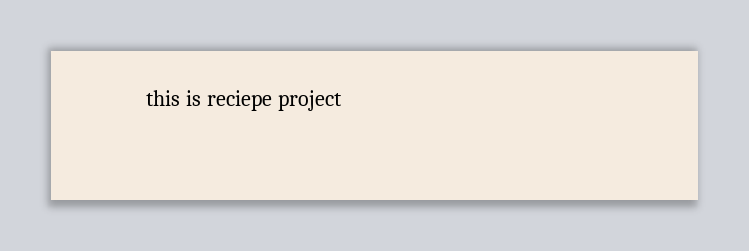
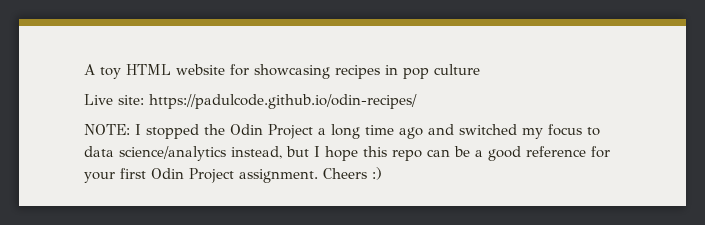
[146,90,342,111] this is reciepe project -> [84,64,480,79] [84,94,417,109] [84,124,600,139] [84,146,610,161] [84,167,382,183] A toy HTML website for showcasing recipes in pop culture // Live site: https://padulcode.github.io/odin-recipes/ // NOTE: I stopped the Odin Project a long time ago and switched my focus to data science/analytics instead, but I hope this repo can be a good reference for your first Odin Project assignment. Cheers :)

